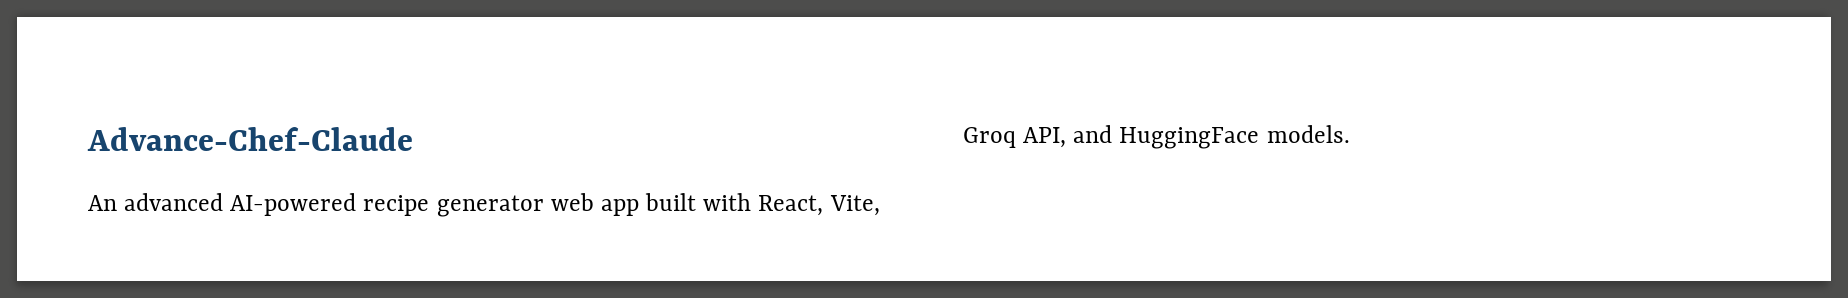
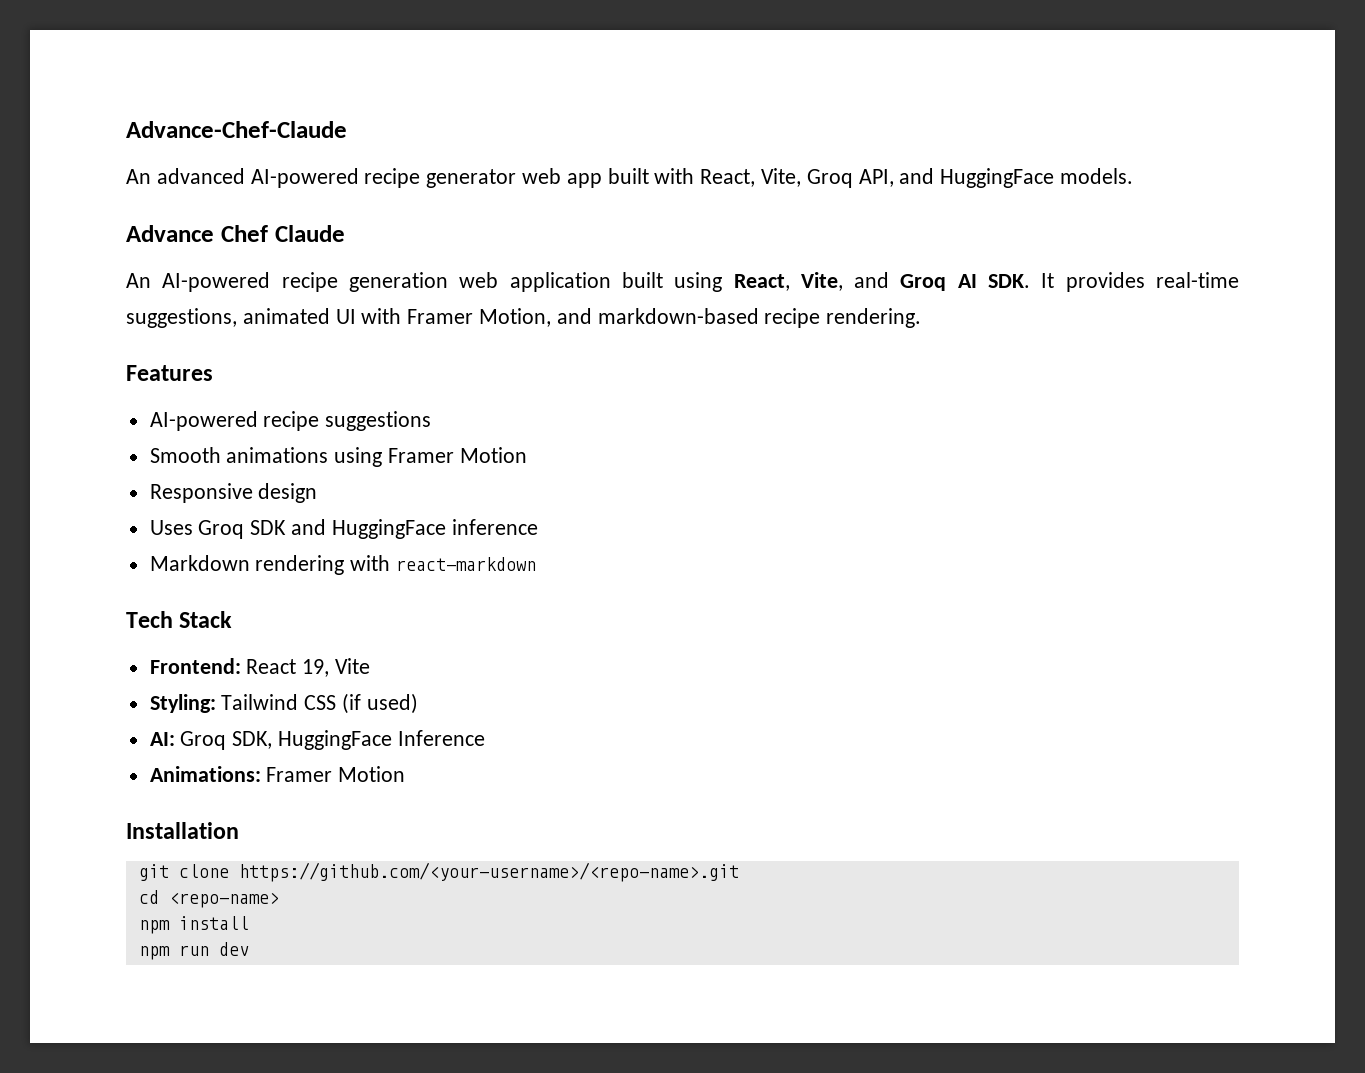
(1350, 134) none -> [126,225,345,242] [126,272,1239,292] [126,308,922,328] [126,365,213,381] [149,411,432,431] [149,447,527,467] [149,483,318,503] [149,519,538,539] [149,555,537,575] [126,611,233,628] [149,658,371,677] [149,693,418,714] [149,730,485,750] [149,766,406,782] [126,822,239,839] [138,862,739,882] [138,890,279,908] [138,916,249,934] [138,942,249,960] // Advance Chef Claude // An AI-powered recipe generation web application built using React, Vite, and Groq AI SDK. It provides real-time suggestions, animated UI with Framer Motion, and markdown-based recipe rendering. // Features // AI-powered recipe suggestions // Smooth animations using Framer Motion // Responsive design // Uses Groq SDK and HuggingFace inference // Markdown rendering with react-markdown // Tech Stack // Frontend: React 19, Vite // Styling: Tailwind CSS (if used) // AI: Groq SDK, HuggingFace Inference // Animations: Framer Motion // Installation // git clone https://github.com/<your-username>/<repo-name>.git // cd <repo-name> // npm install // npm run dev

